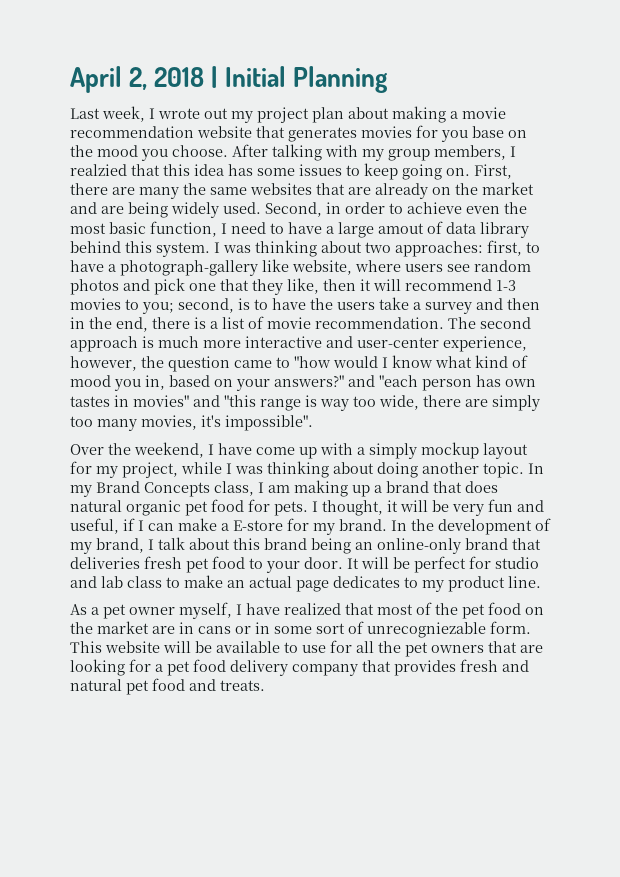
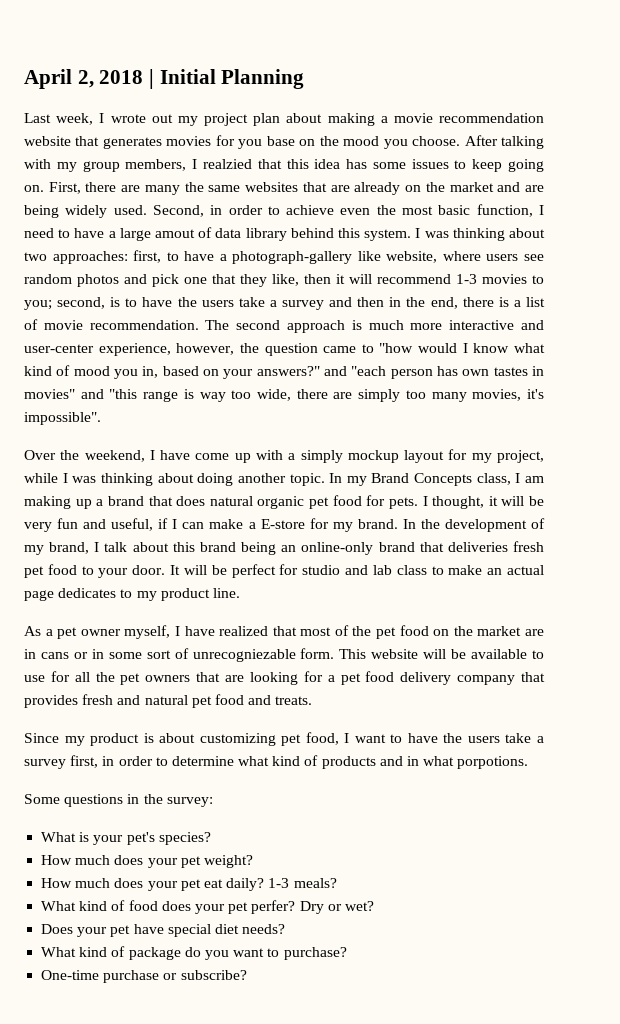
(265, 685) none -> [24,732,544,746] [24,755,529,769] [24,794,213,807] [41,832,211,845] [41,855,253,868] [41,878,337,891] [41,900,374,914] [41,924,286,937] [41,946,347,960] [41,970,247,983] // Since my product is about customizing pet food, I want to have the users take a survey first, in order to determine what kind of products and in what porpotions. // Some questions in the survey: // What is your pet's species? // How much does your pet weight? // How much does your pet eat daily? 1-3 meals? // What kind of food does your pet perfer? Dry or wet? // Does your pet have special diet needs? // What kind of package do you want to purchase? // One-time purchase or subscribe?

